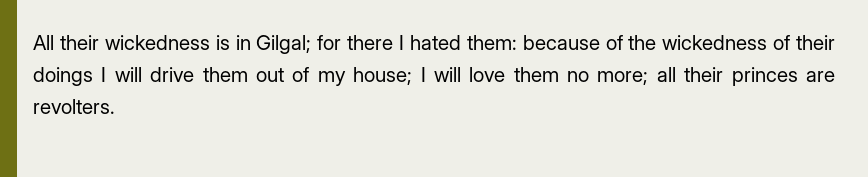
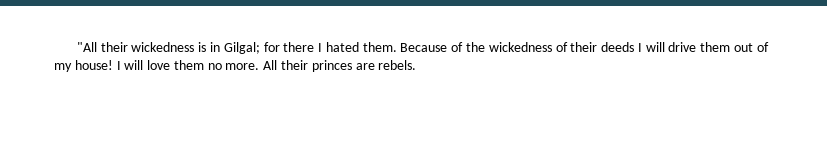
[33,35,54,50] All -> [76,42,97,52] "All
[466,35,600,50] them: because -> [362,42,448,52] them. Because
[33,67,93,86] doings -> [601,42,635,52] deeds
[353,67,413,85] house; -> [74,60,113,70] house!
[597,67,676,85] more; all -> [225,60,278,70] more. All
[33,99,115,114] revolters. -> [378,60,417,70] rebels.

